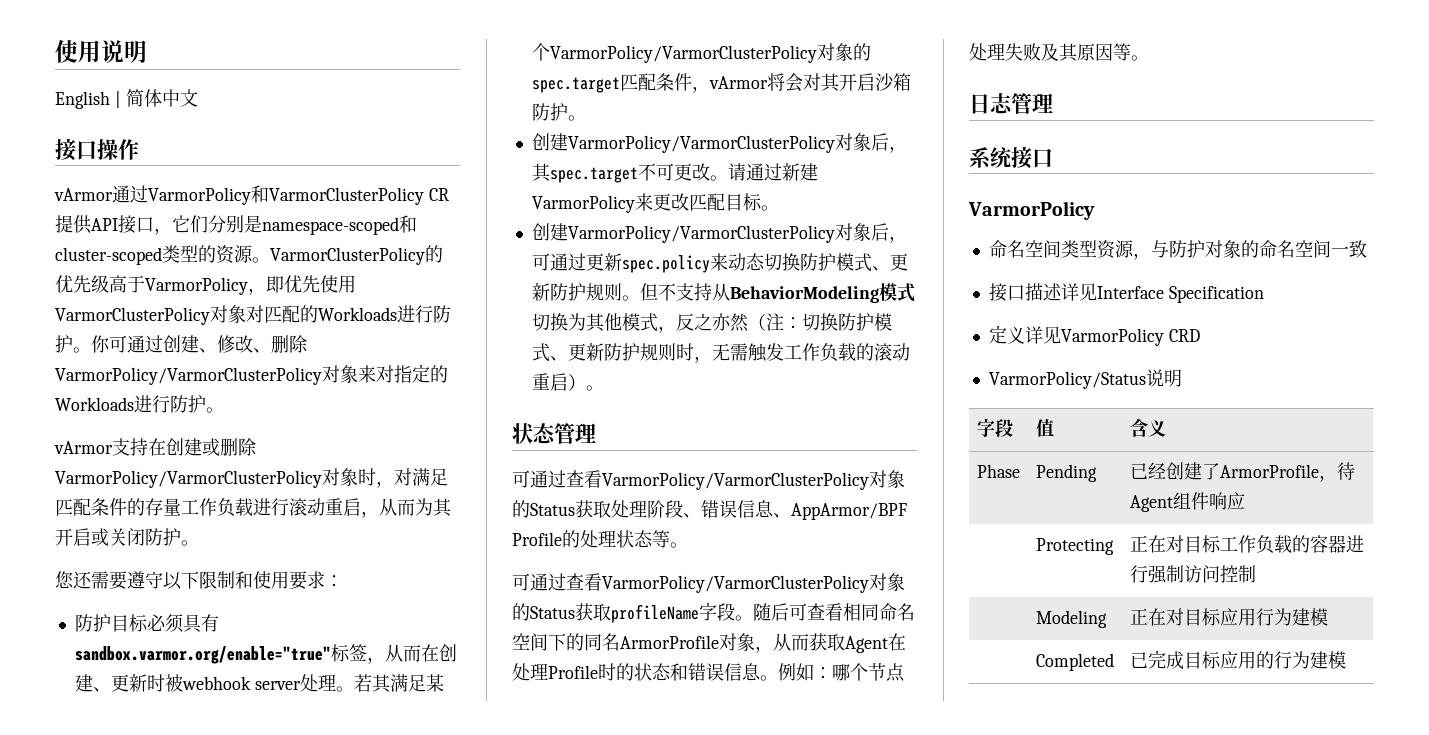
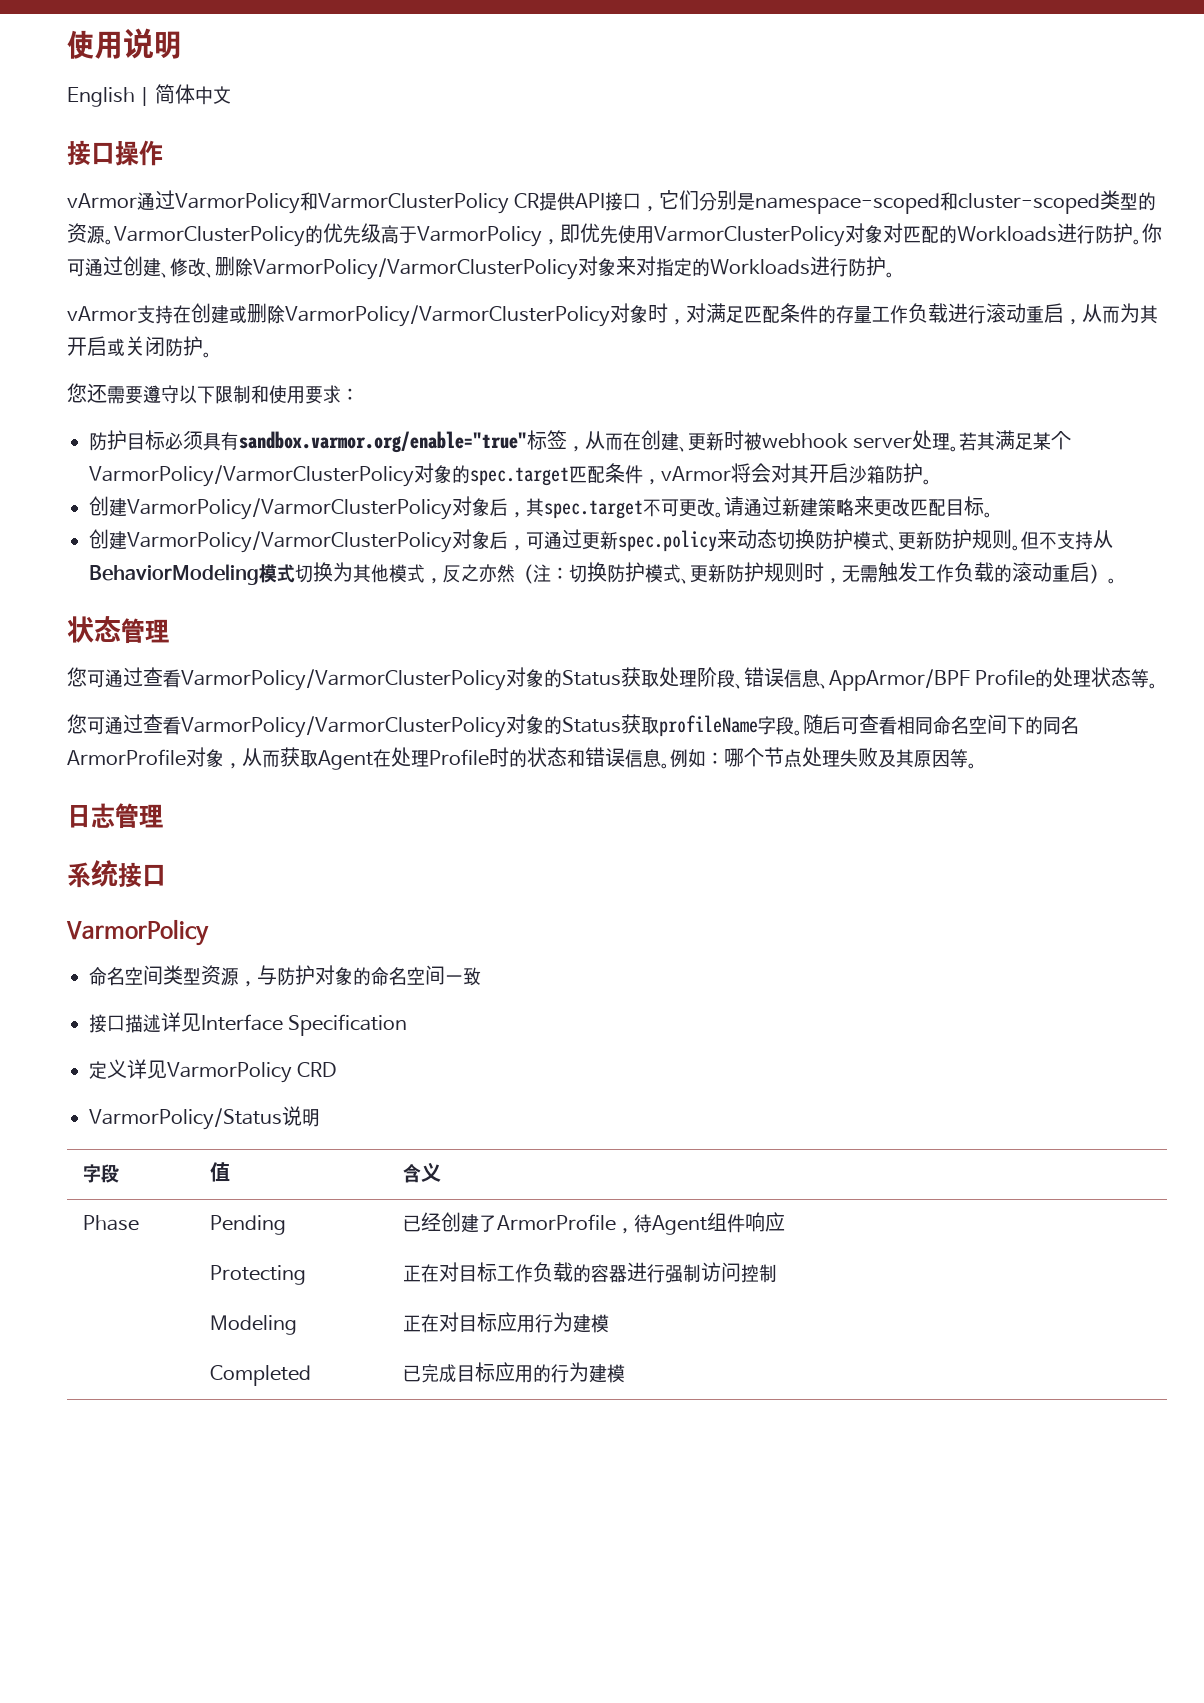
[531,195,635,213] VarmorPolicy -> [818,498,854,517] 策略
(596, 433) none -> [67,667,87,687] 您
(688, 545) none -> [67,714,87,734] 您

